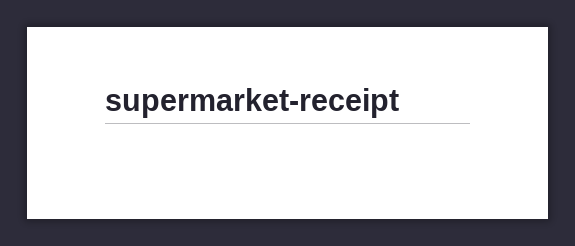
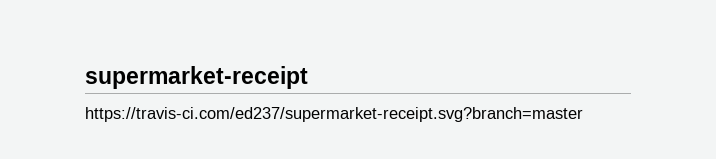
(399, 103) none -> [85,107,583,122] // https://travis-ci.com/ed237/supermarket-receipt.svg?branch=master

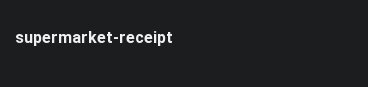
[85,107,583,122] // https://travis-ci.com/ed237/supermarket-receipt.svg?branch=master -> (173, 38) none

